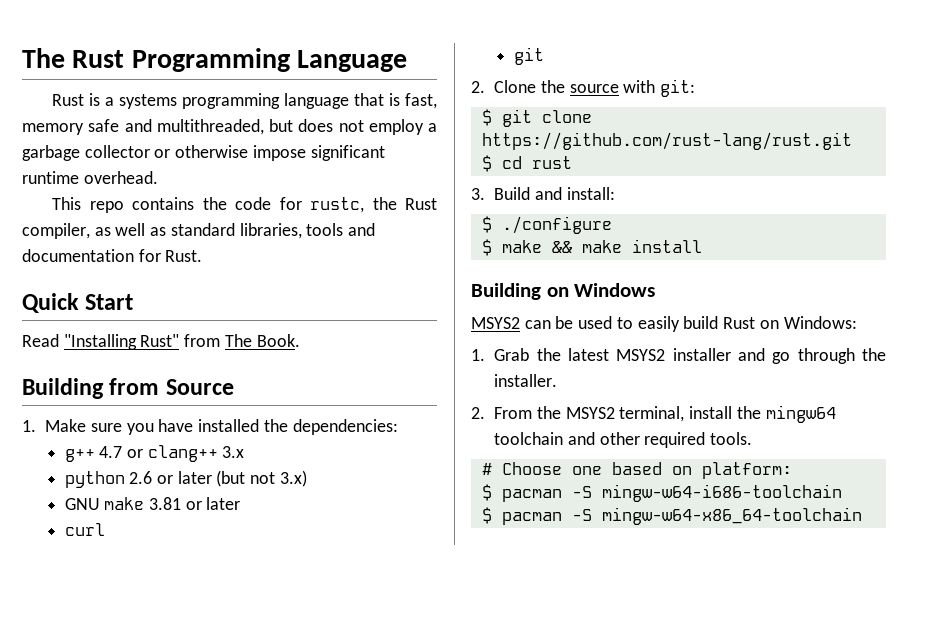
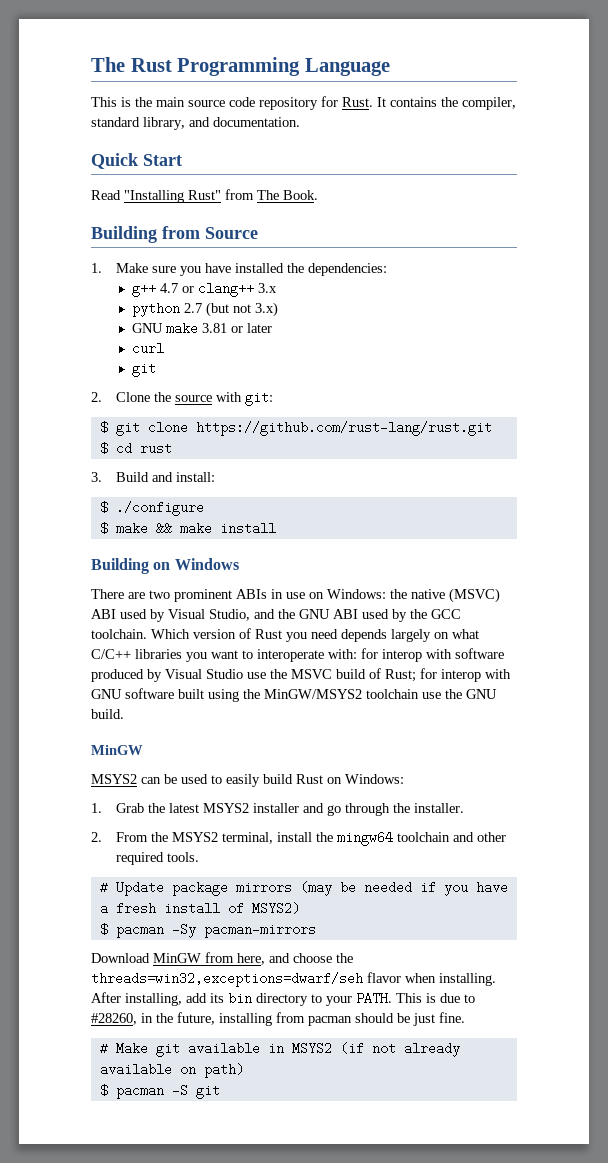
[52,93,437,109] [22,119,437,135] [22,145,385,161] [22,171,158,184] [52,197,437,213] [22,223,376,239] [22,249,203,262] Rust is a systems programming language that is fast, memory safe and multithreaded, but does not employ a garbage collector or otherwise impose significant runtime overhead. // This repo contains the code for rustc, the Rust compiler, as well as standard libraries, tools and documentation for Rust. -> [91,96,516,110] [91,117,300,130] This is the main source code repository for Rust. It contains the compiler, standard library, and documentation.
[129,471,212,484] 2.6 or later -> [183,303,202,313] 2.7
(656, 290) none -> [91,588,500,603] [91,609,461,622] [91,628,479,642] [91,648,504,662] [91,668,511,682] [91,688,497,702] [91,709,124,719] [91,745,143,755] // There are two prominent ABIs in use on Windows: the native (MSVC) ABI used by Visual Studio, and the GNU ABI used by the GCC toolchain. Which version of Rust you need depends largely on what C/C++ libraries you want to interoperate with: for interop with software produced by Visual Studio use the MSVC build of Rust; for interop with GNU software built using the MinGW/MSYS2 toolchain use the GNU build. // MinGW
[501,462,792,479] [481,484,842,502] [481,507,862,525] Choose one based on platform: // $ pacman -S mingw-w64-i686-toolchain // $ pacman -S mingw-w64-x86_64-toolchain -> [115,881,508,896] [99,902,300,915] [99,923,316,938] [91,952,353,965] [91,972,496,987] [91,992,475,1006] [91,1012,465,1026] [99,1042,460,1057] [99,1063,244,1078] [99,1084,220,1099] Update package mirrors (may be needed if you have a fresh install of MSYS2) // $ pacman -Sy pacman-mirrors // Download MinGW from here, and choose the threads=win32,exceptions=dwarf/seh flavor when installing. After installing, add its bin directory to your PATH. This is due to #28260, in the future, installing from pacman should be just fine. // # Make git available in MSYS2 (if not already available on path) // $ pacman -S git

